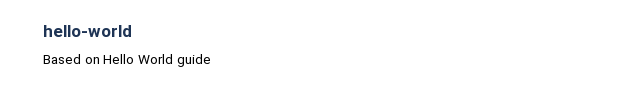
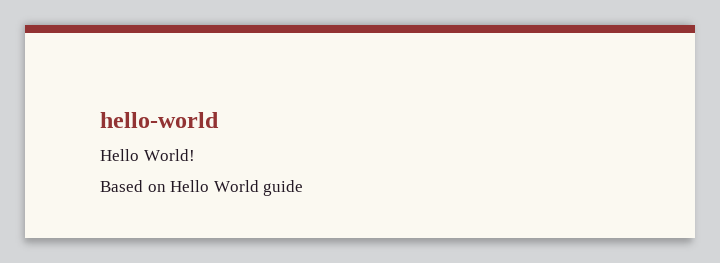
(132, 31) none -> [100,149,195,161] // Hello World!

